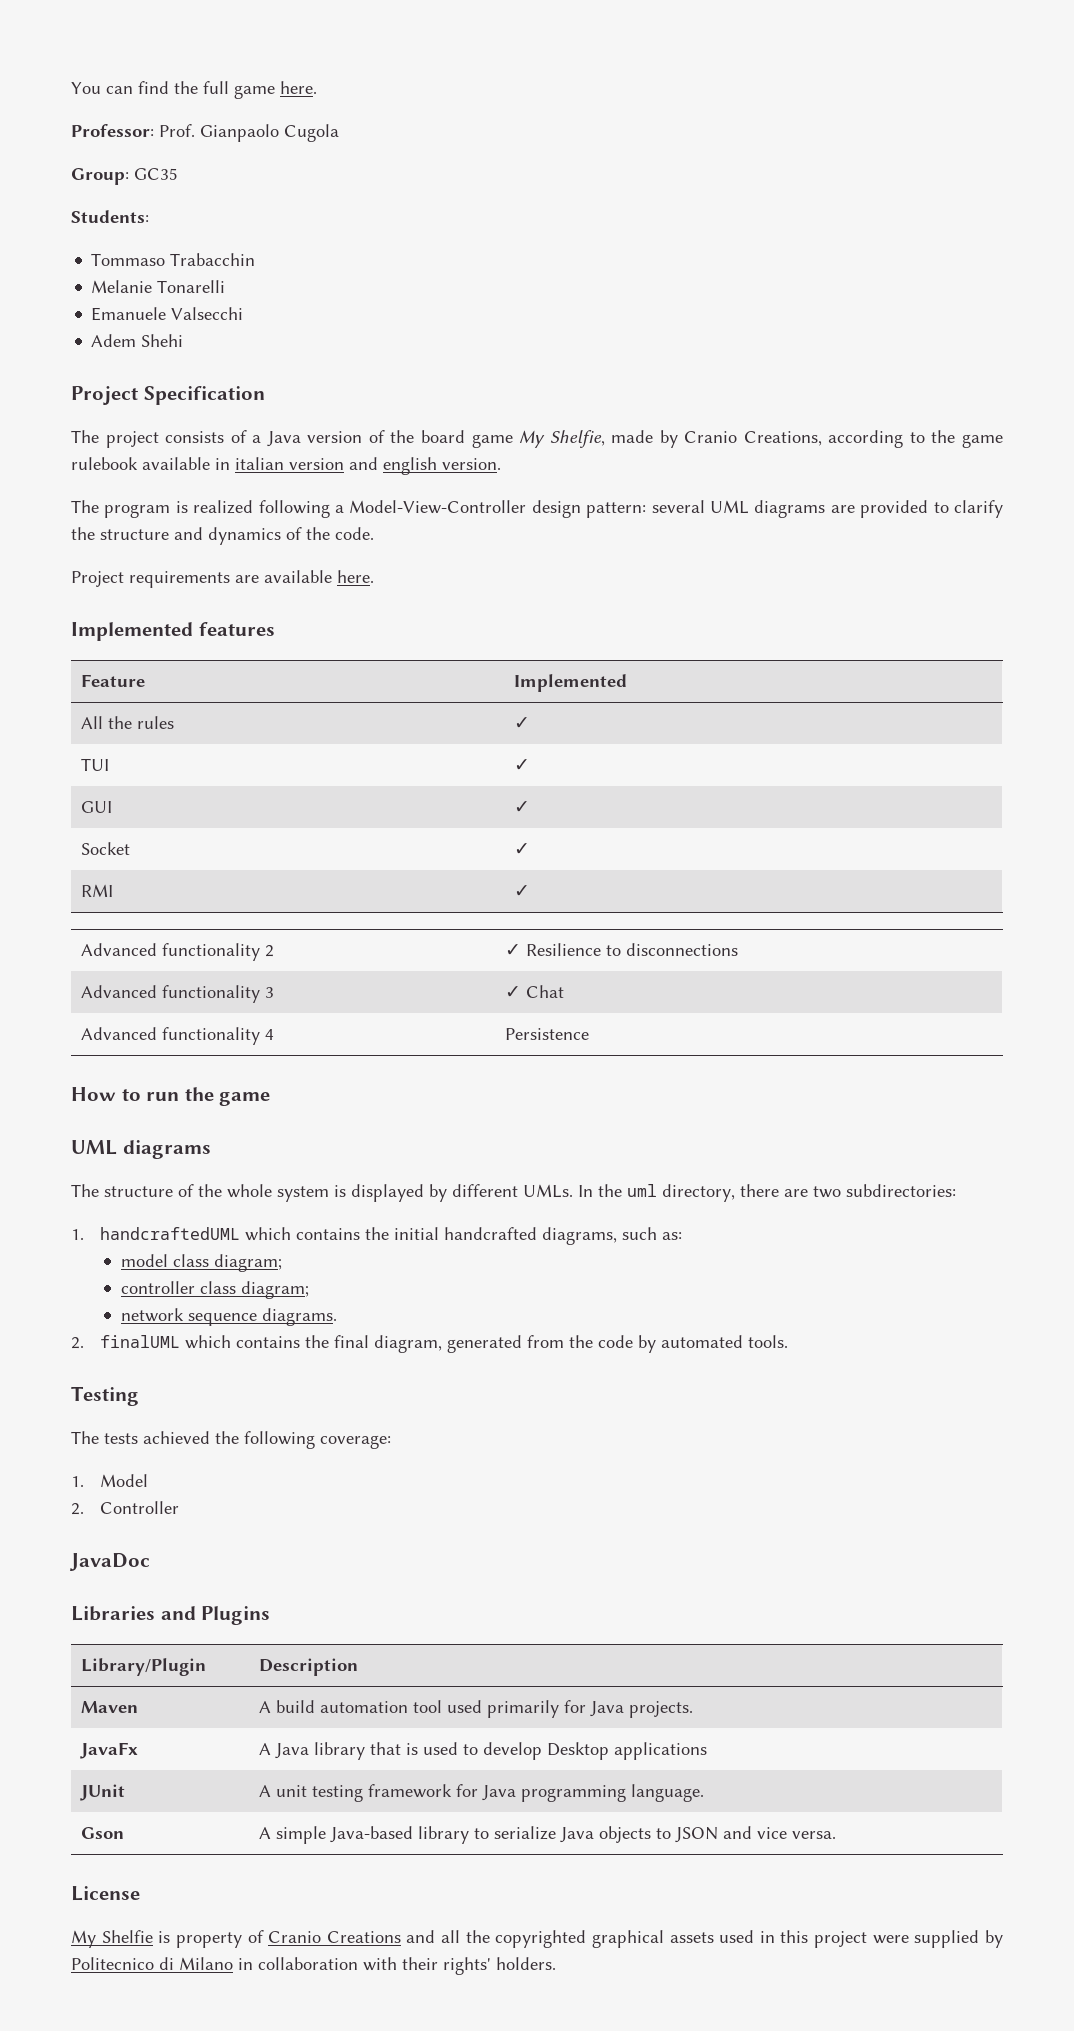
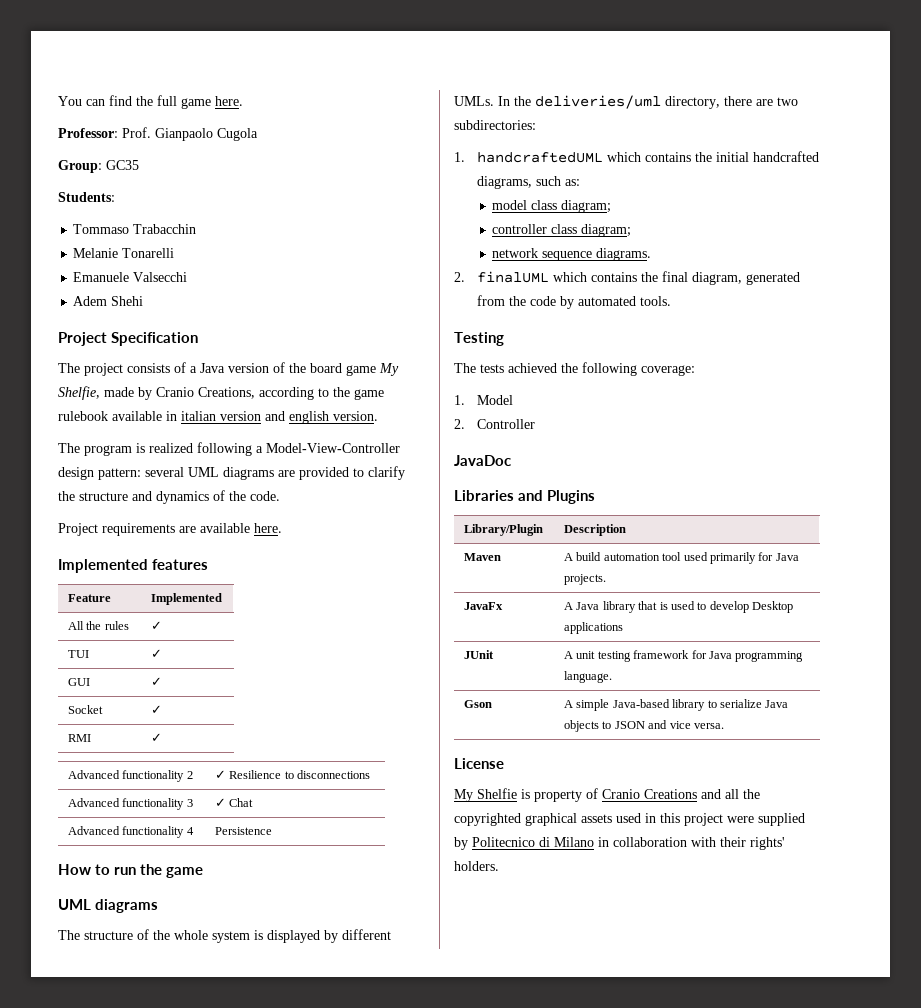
[627,1184,657,1197] uml -> [535,95,661,109] deliveries/uml

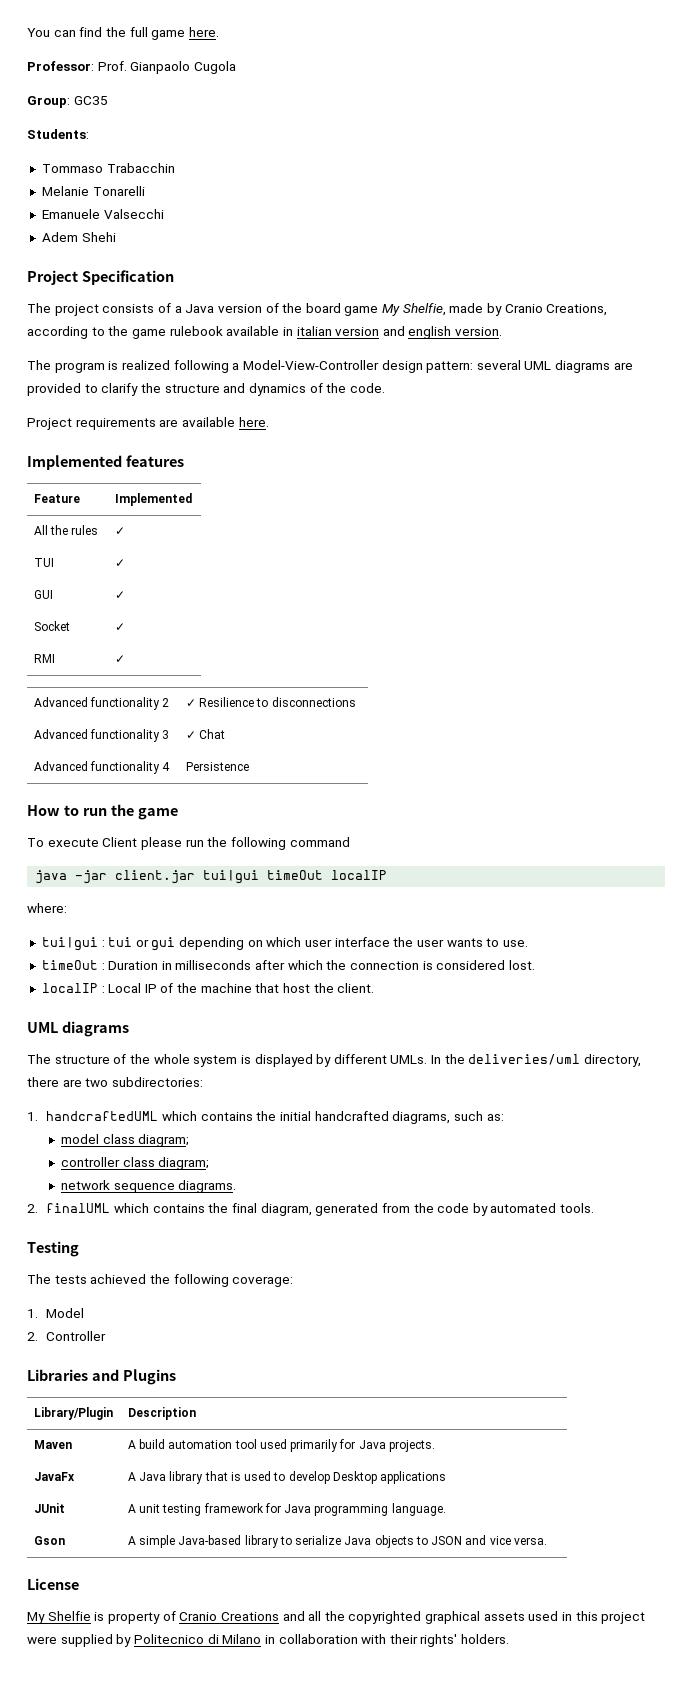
(203, 872) none -> [27,837,350,850] [35,870,388,884] [27,903,67,913] [41,937,528,951] [41,960,535,970] [41,983,375,993] // To execute Client please run the following command // java -jar client.jar tui|gui timeOut localIP // where: // tui|gui : tui or gui depending on which user interface the user wants to use. // timeOut : Duration in milliseconds after which the connection is considered lost. // localIP : Local IP of the machine that host the client.
[454,455,511,466] // JavaDoc -> (107, 1336) none

